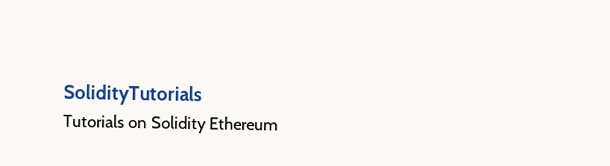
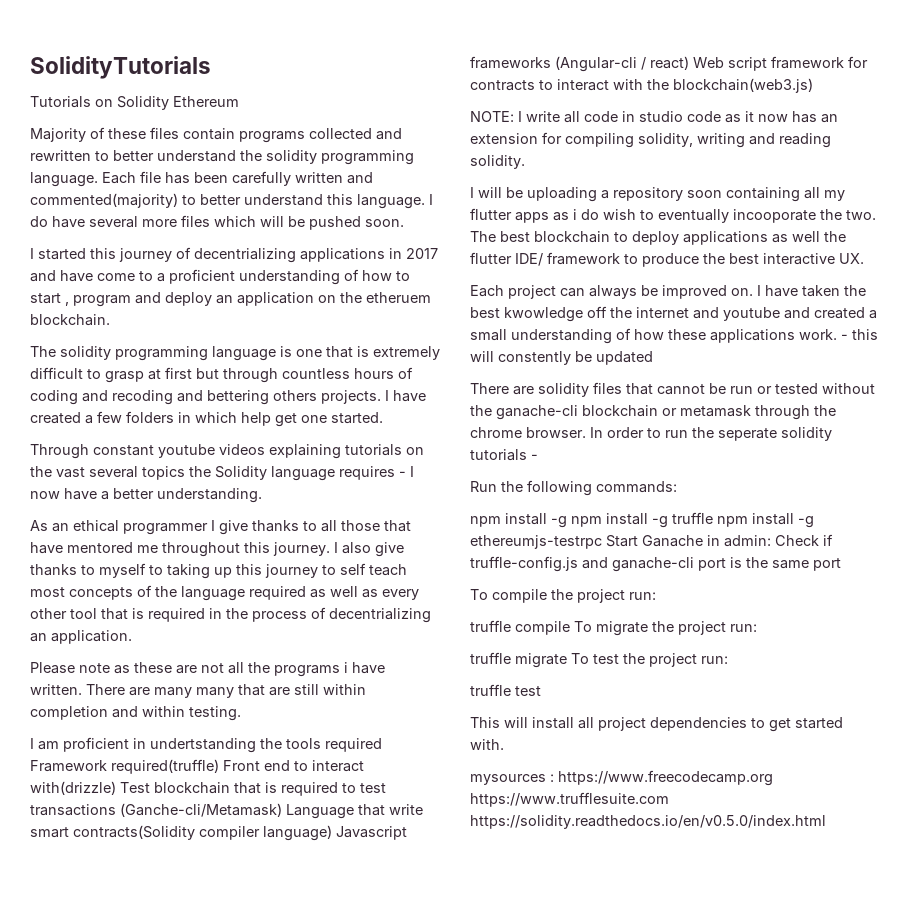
(279, 123) none -> [30,127,402,143] [30,150,414,165] [30,171,373,187] [30,193,433,209] [30,215,404,230] [30,247,438,263] [30,269,410,285] [30,292,431,307] [30,314,110,326] [30,346,440,361] [30,367,413,383] [30,390,426,405] [30,411,383,427] [30,444,424,459] [30,466,414,481] [30,488,262,503] [30,520,411,535] [30,542,404,557] [30,563,407,579] [30,585,419,601] [30,607,431,623] [30,630,132,644] [30,662,385,677] [30,684,366,698] [30,706,241,721] [30,737,382,753] [30,759,364,774] [30,781,386,796] [30,803,423,819] [30,825,407,841] [470,56,868,72] [470,78,813,93] [470,111,838,123] [470,132,831,148] [470,155,525,169] [470,187,845,202] [470,208,876,223] [470,231,846,245] [470,252,864,267] [470,285,866,299] [470,306,877,322] [470,328,878,344] [470,351,653,365] [470,382,875,397] [470,405,836,420] [470,427,832,441] [470,449,538,461] [470,480,677,496] [470,512,814,528] [470,534,833,549] [470,556,841,572] [470,589,656,603] [470,620,757,636] [470,652,728,668] [470,684,541,696] [470,717,843,732] [470,739,504,750] [470,770,773,786] [470,792,669,807] [470,815,826,829] // Majority of these files contain programs collected and rewritten to better understand the solidity programming language. Each file has been carefully written and commented(majority) to better understand this language. I do have several more files which will be pushed soon. // I started this journey of decentrializing applications in 2017 and have come to a proficient understanding of how to start , program and deploy an application on the etheruem blockchain. // The solidity programming language is one that is extremely difficult to grasp at first but through countless hours of coding and recoding and bettering others projects. I have created a few folders in which help get one started. // Through constant youtube videos explaining tutorials on the vast several topics the Solidity language requires - I now have a better understanding. // As an ethical programmer I give thanks to all those that have mentored me throughout this journey. I also give thanks to myself to taking up this journey to self teach most concepts of the language required as well as every other tool that is required in the process of decentrializing an application. // Please note as these are not all the programs i have written. There are many many that are still within completion and within testing. // I am proficient in undertstanding the tools required Framework required(truffle) Front end to interact with(drizzle) Test blockchain that is required to test transactions (Ganche-cli/Metamask) Language that write smart contracts(Solidity compiler language) Javascript frameworks (Angular-cli / react) Web script framework for contracts to interact with the blockchain(web3.js) // NOTE: I write all code in studio code as it now has an extension for compiling solidity, writing and reading solidity. // I will be uploading a repository soon containing all my flutter apps as i do wish to eventually incooporate the two. The best blockchain to deploy applications as well the flutter IDE/ framework to produce the best interactive UX. // Each project can always be improved on. I have taken the best kwowledge off the internet and youtube and created a small understanding of how these applications work. - this will constently be updated // There are solidity files that cannot be run or tested without the ganache-cli blockchain or metamask through the chrome browser. In order to run the seperate solidity tutorials - // Run the following commands: // npm install -g npm install -g truffle npm install -g ethereumjs-testrpc Start Ganache in admin: Check if truffle-config.js and ganache-cli port is the same port // To compile the project run: // truffle compile To migrate the project run: // truffle migrate To test the project run: // truffle test // This will install all project dependencies to get started with. // mysources : https://www.freecodecamp.org https://www.trufflesuite.com https://solidity.readthedocs.io/en/v0.5.0/index.html

